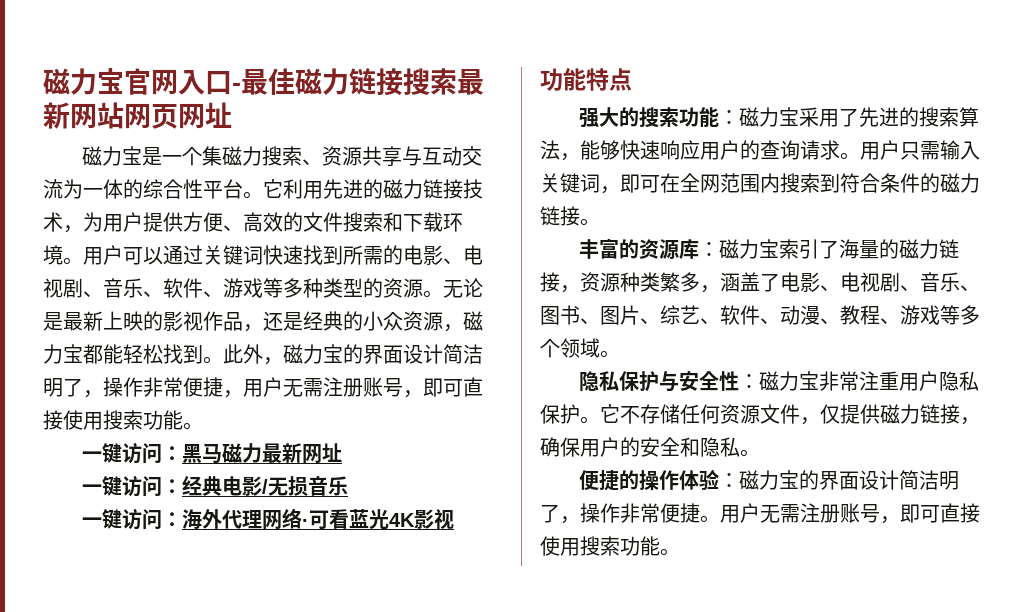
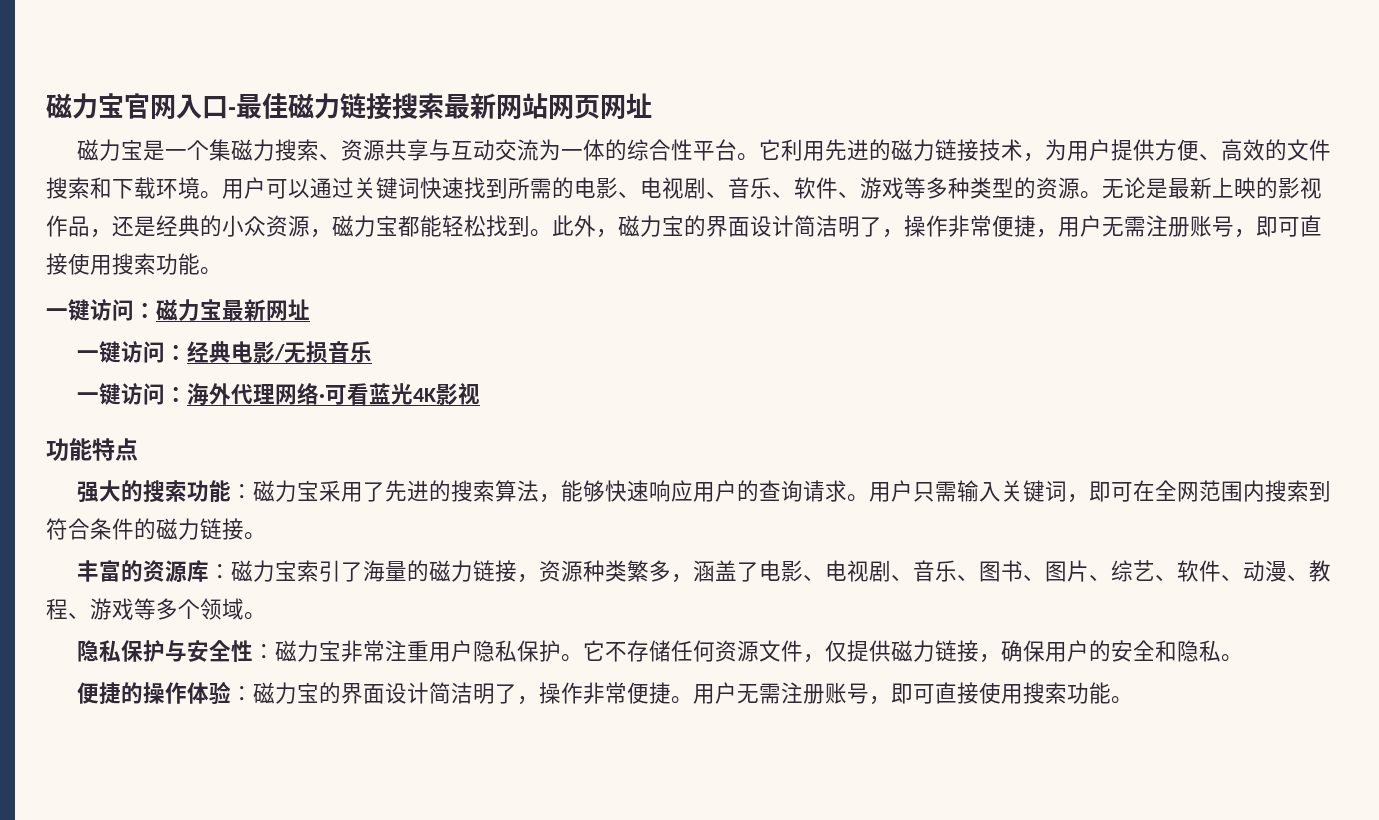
[182,443,263,464] 黑马磁力 -> [156,299,222,321] 磁力宝

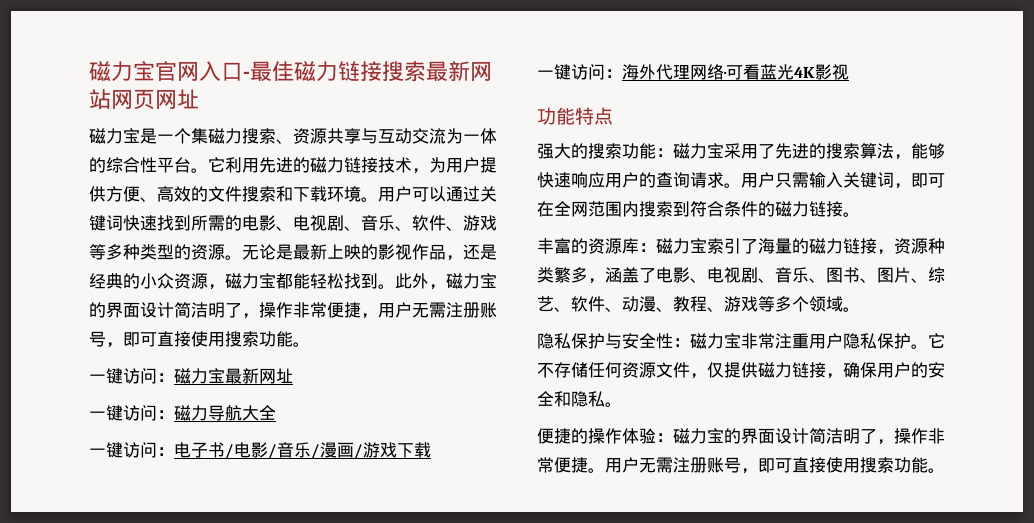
[187,341,232,363] 经典 -> [174,405,276,421] [89,442,234,459] 磁力导航大全 // 一键访问：电子书/
[284,341,373,363] 无损音乐 -> [277,442,431,459] 音乐/漫画/游戏下载

